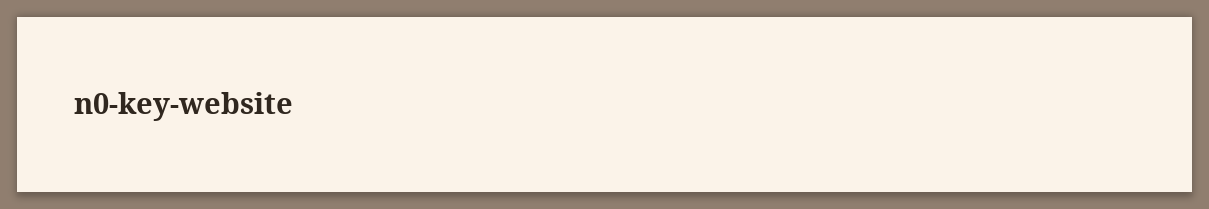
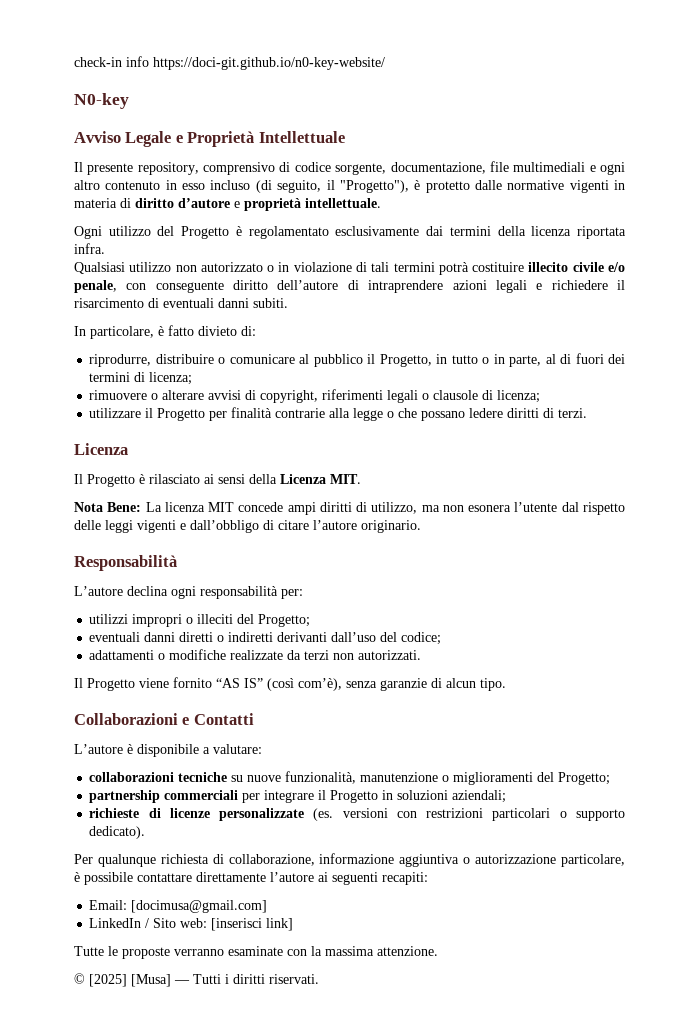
[74,92,293,121] n0-key-website -> [74,56,385,70] [74,93,129,109] [74,131,345,147] [74,161,626,175] [74,180,625,193] [74,198,381,211] [74,226,626,239] [74,243,105,254] [74,262,625,275] [74,280,626,293] [74,298,288,308] [74,325,256,339] [89,353,626,367] [89,372,193,385] [89,389,541,403] [89,407,588,421] [74,443,128,455] [74,474,361,487] [74,502,625,515] [74,520,421,533] [74,555,177,571] [74,586,303,599] [89,614,311,627] [89,632,442,645] [89,649,422,660] [74,677,506,691] [74,713,254,725] [74,744,262,757] [89,771,611,785] [89,790,507,803] [89,808,625,821] [89,826,146,839] [74,853,626,867] [74,872,428,885] [89,900,268,913] [89,918,294,931] [74,946,438,959] [74,973,319,987] check-in info https://doci-git.github.io/n0-key-website/ // N0-key // Avviso Legale e Proprietà Intellettuale // Il presente repository, comprensivo di codice sorgente, documentazione, file multimediali e ogni altro contenuto in esso incluso (di seguito, il "Progetto"), è protetto dalle normative vigenti in materia di diritto d’autore e proprietà intellettuale. // Ogni utilizzo del Progetto è regolamentato esclusivamente dai termini della licenza riportata infra. // Qualsiasi utilizzo non autorizzato o in violazione di tali termini potrà costituire illecito civile e/o penale, con conseguente diritto dell’autore di intraprendere azioni legali e richiedere il risarcimento di eventuali danni subiti. // In particolare, è fatto divieto di: // riprodurre, distribuire o comunicare al pubblico il Progetto, in tutto o in parte, al di fuori dei termini di licenza; // rimuovere o alterare avvisi di copyright, riferimenti legali o clausole di licenza; // utilizzare il Progetto per finalità contrarie alla legge o che possano ledere diritti di terzi. // Licenza // Il Progetto è rilasciato ai sensi della Licenza MIT. // Nota Bene: La licenza MIT concede ampi diritti di utilizzo, ma non esonera l’utente dal rispetto delle leggi vigenti e dall’obbligo di citare l’autore originario. // Responsabilità // L’autore declina ogni responsabilità per: // utilizzi impropri o illeciti del Progetto; // eventuali danni diretti o indiretti derivanti dall’uso del codice; // adattamenti o modifiche realizzate da terzi non autorizzati. // Il Progetto viene fornito “AS IS” (così com’è), senza garanzie di alcun tipo. // Collaborazioni e Contatti // L’autore è disponibile a valutare: // collaborazioni tecniche su nuove funzionalità, manutenzione o miglioramenti del Progetto; // partnership commerciali per integrare il Progetto in soluzioni aziendali; // richieste di licenze personalizzate (es. versioni con restrizioni particolari o supporto dedicato). // Per qualunque richiesta di collaborazione, informazione aggiuntiva o autorizzazione particolare, è possibile contattare direttamente l’autore ai seguenti recapiti: // Email: [docimusa@gmail.com] // LinkedIn / Sito web: [inserisci link] // Tutte le proposte verranno esaminate con la massima attenzione. // © [2025] [Musa] — Tutti i diritti riservati.

